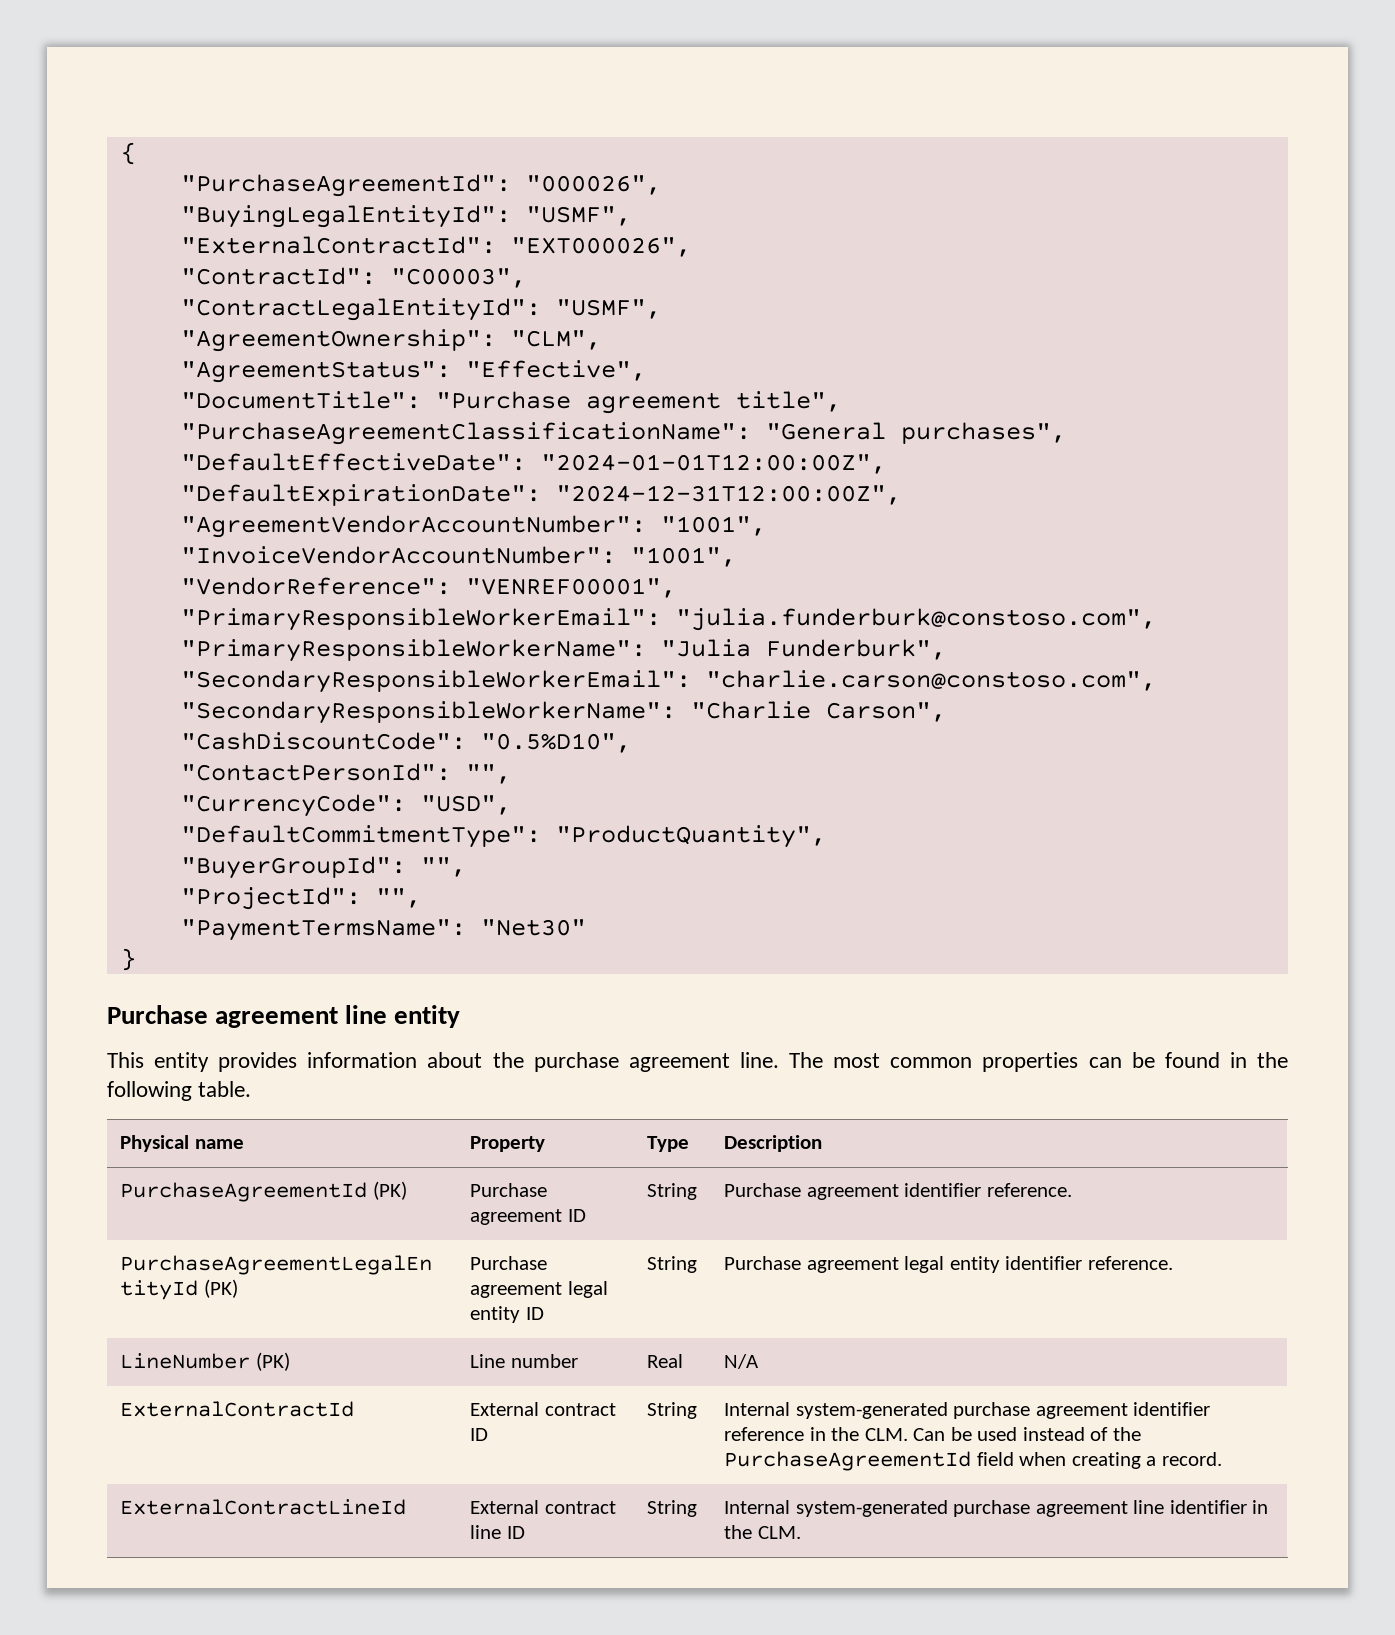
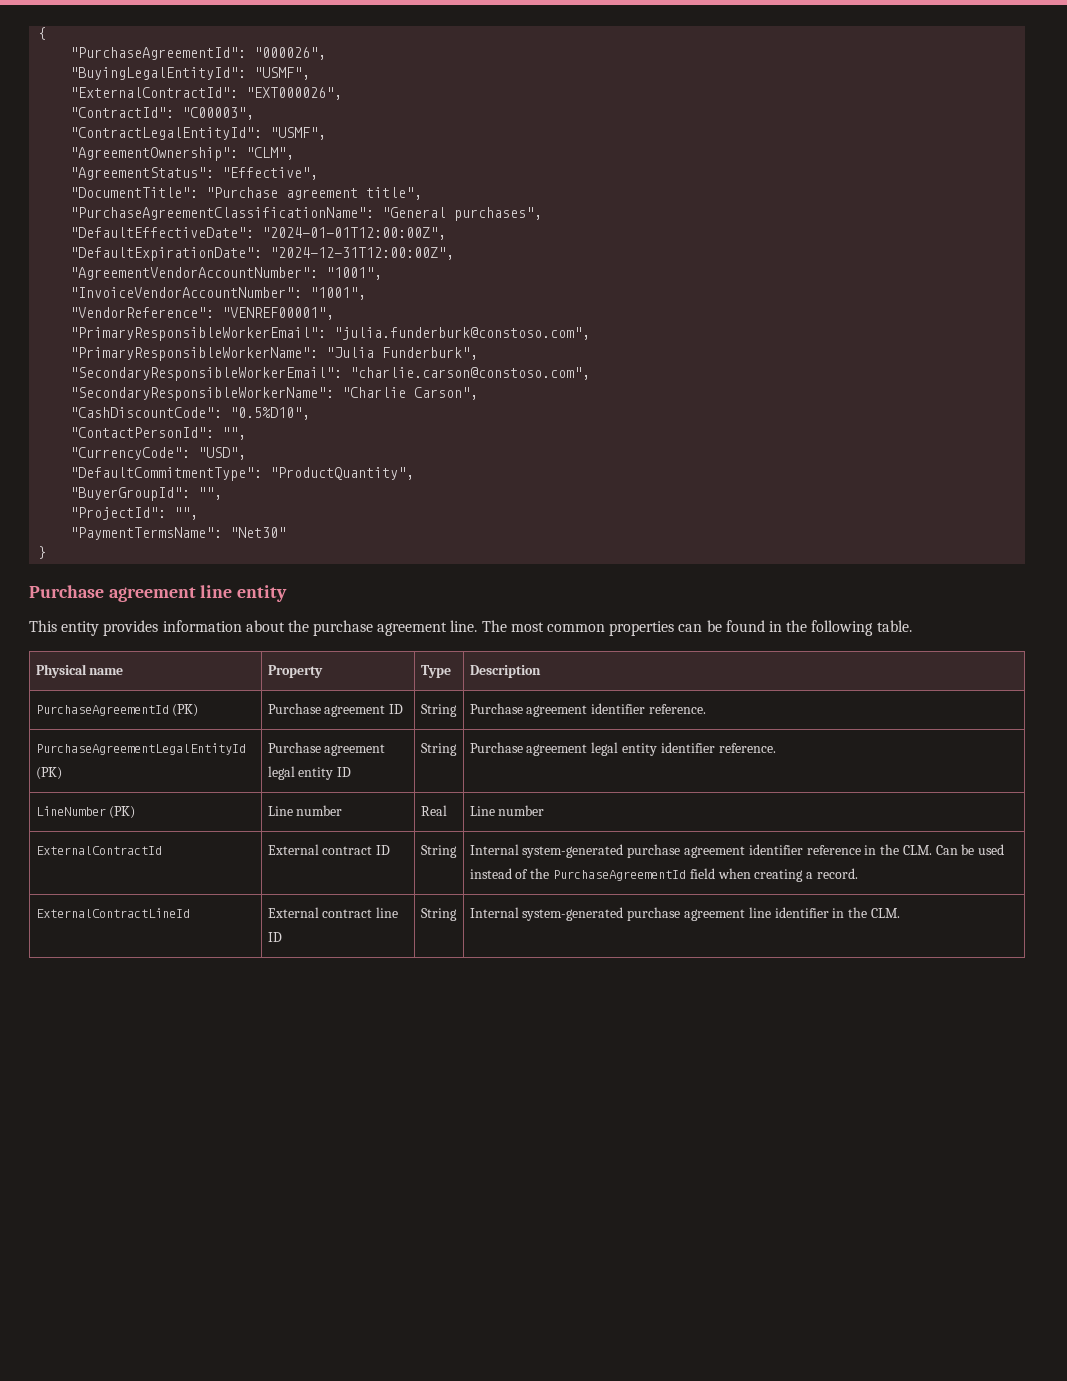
[724,1354,760,1369] N/A -> [469,805,545,816] Line number

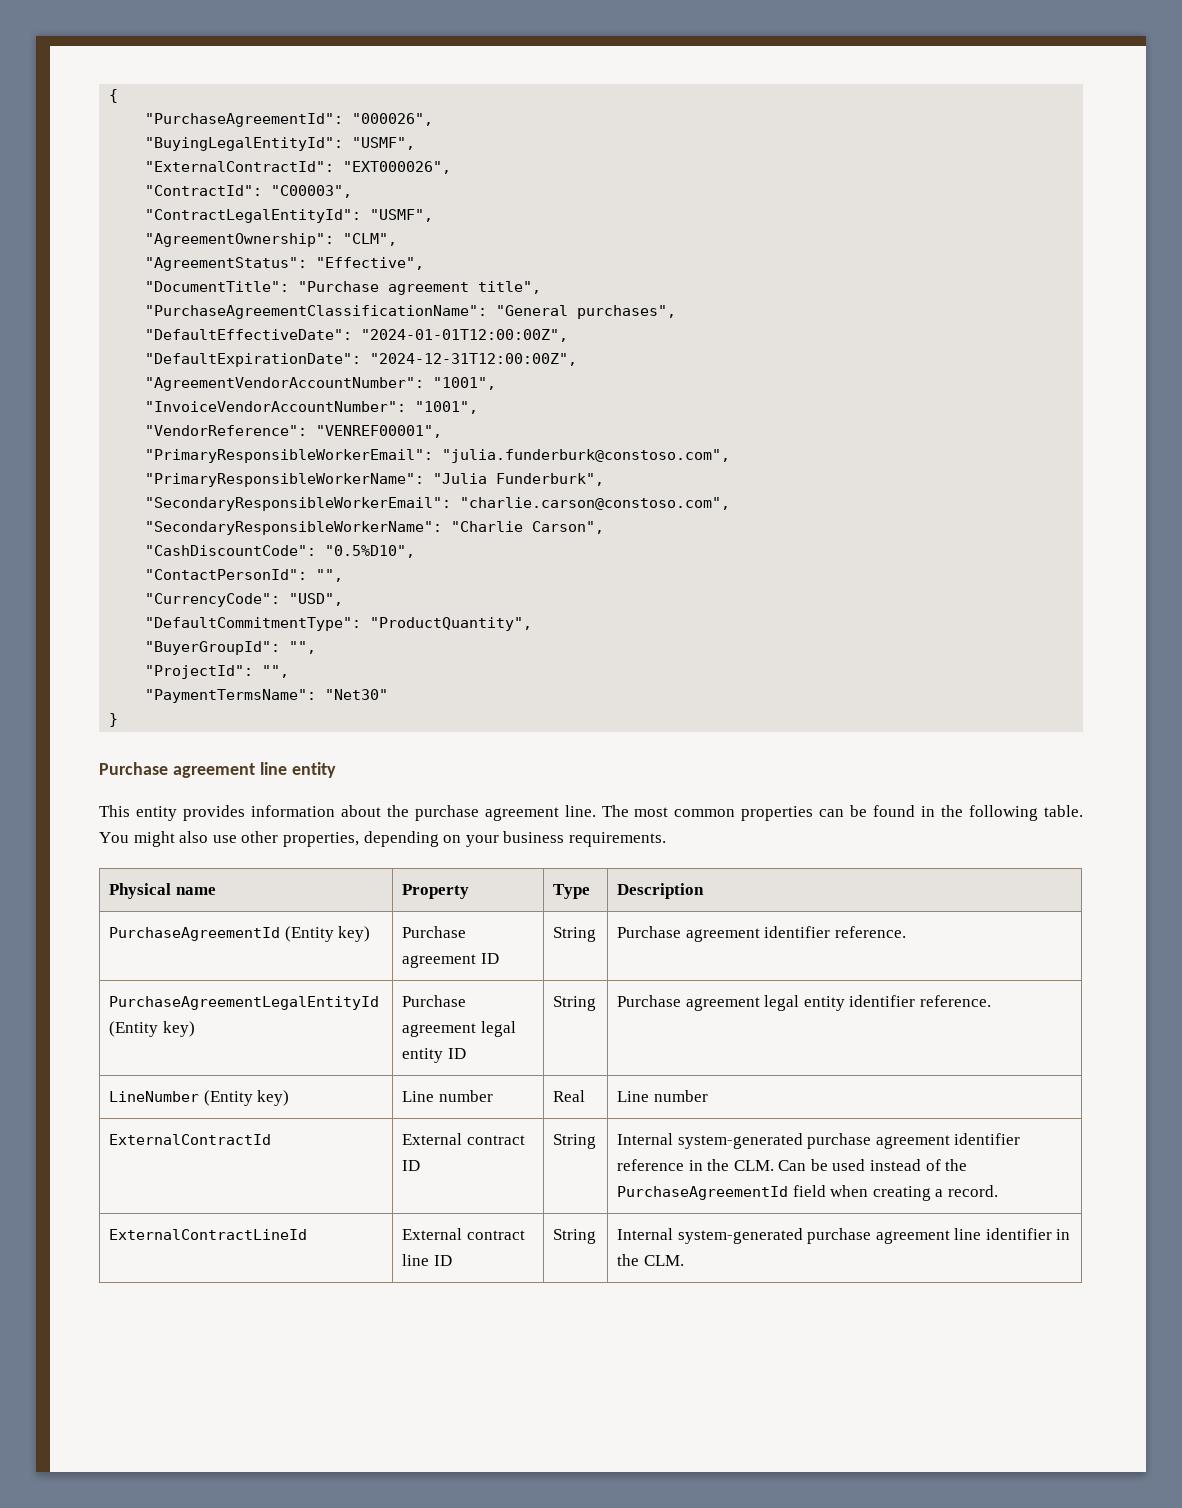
(912, 626) none -> [99,831,666,847] You might also use other properties, depending on your business requirements.
[172,704,199,717] (PK) -> [284,926,371,942] (Entity key)
[35,767,62,780] (PK) -> [108,1021,195,1037] (Entity key)
[109,806,136,819] (PK) -> [203,1090,290,1106] (Entity key)

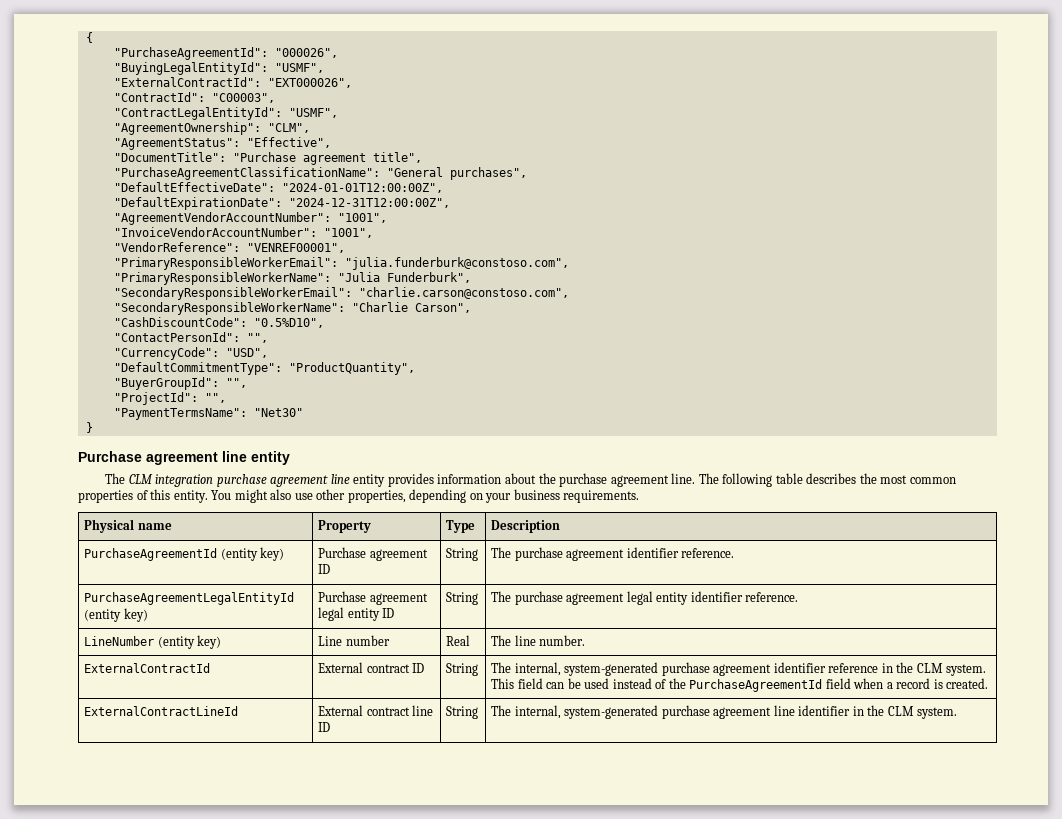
[99,805,130,817] This -> [105,473,350,487] The CLM integration purchase agreement line
[634,805,1083,821] most common properties can be found in the following table. -> [722,473,956,487] [78,489,208,503] following table describes the most common properties of this entity.
[284,926,334,942] (Entity -> [220,548,258,561] (entity
[616,926,681,938] Purchase -> [491,547,563,561] The purchase
[108,1021,158,1037] (Entity -> [84,609,122,622] (entity
[616,995,681,1007] Purchase -> [491,591,563,605] The purchase
[203,1090,253,1106] (Entity -> [157,636,195,649] (entity
[616,1090,708,1102] Line number -> [491,635,586,646] The line number.
[616,1133,673,1145] Internal -> [491,662,561,676] The internal,
[733,1160,807,1171] CLM. Can -> [916,663,987,676] [491,678,565,689] CLM system. This field can
[872,1185,998,1201] creating a record. -> [886,678,989,689] a record is created.
[616,1228,673,1240] Internal -> [491,705,561,719] The internal,
[643,1255,684,1266] CLM. -> [887,706,958,719] CLM system.

